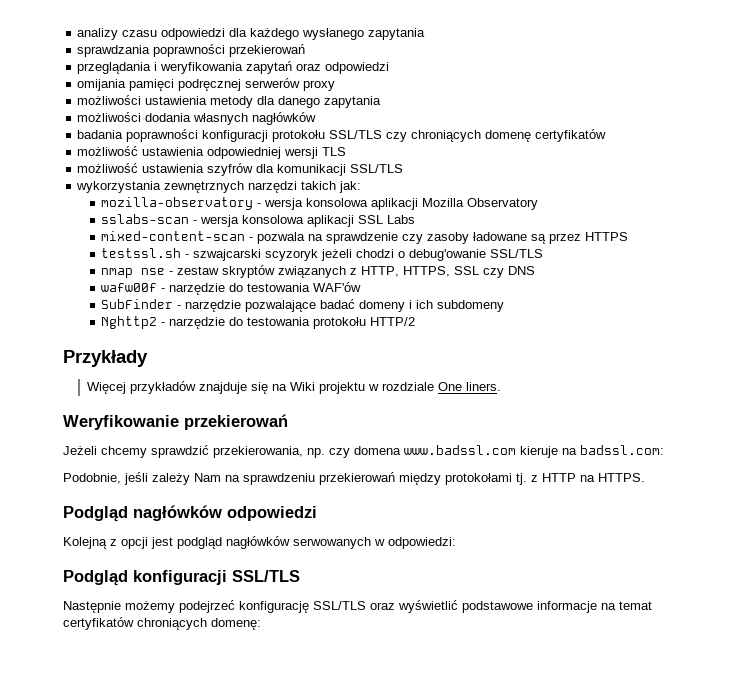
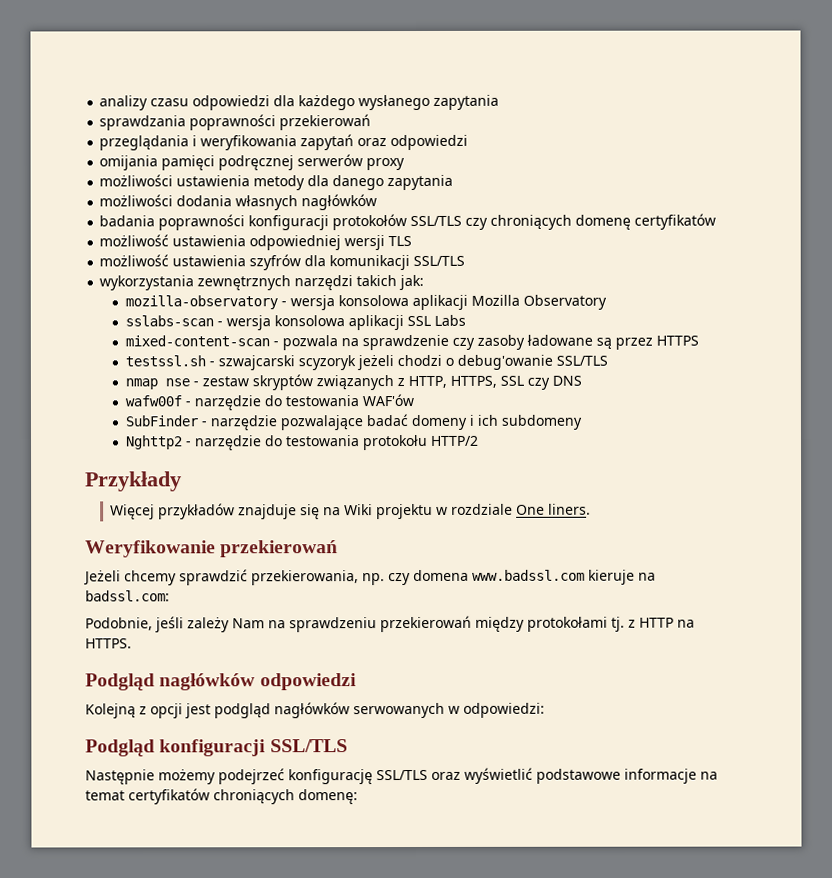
[272,130,326,142] protokołu -> [332,214,408,231] protokołów

